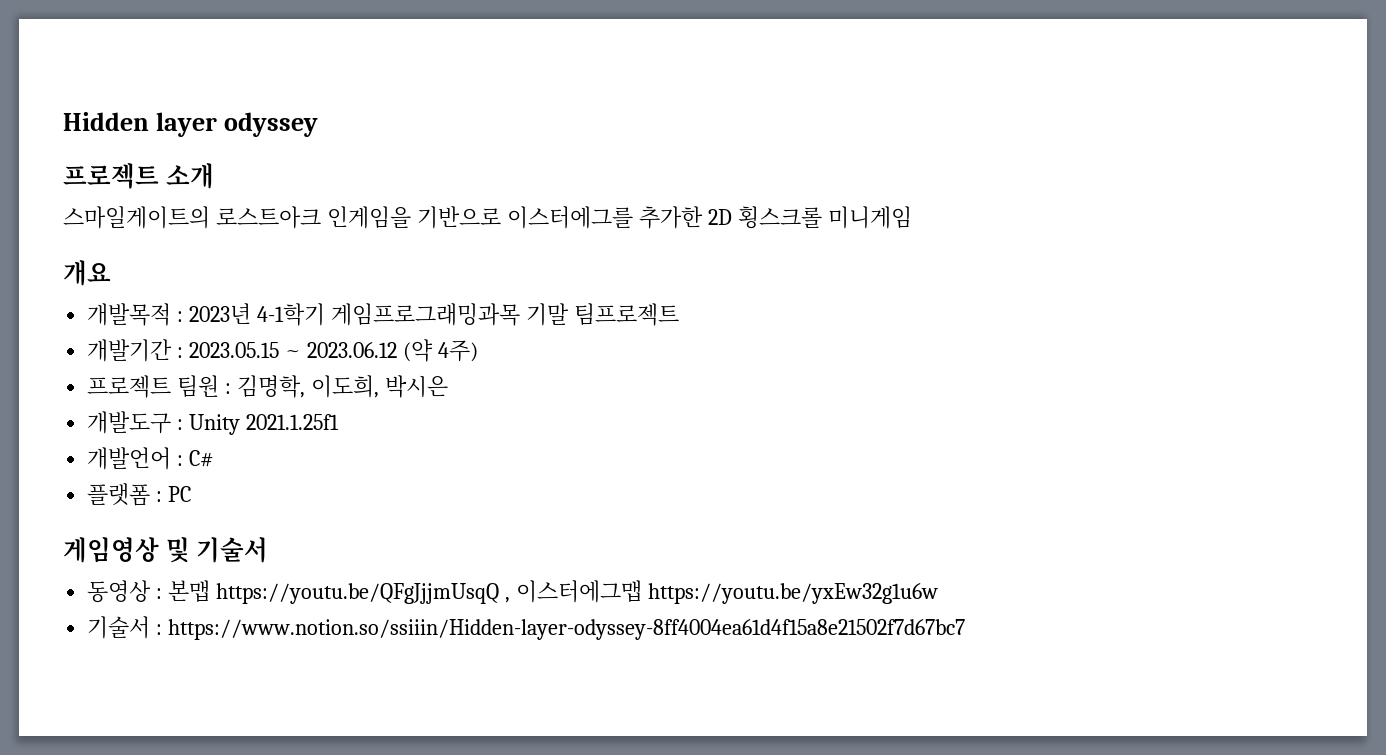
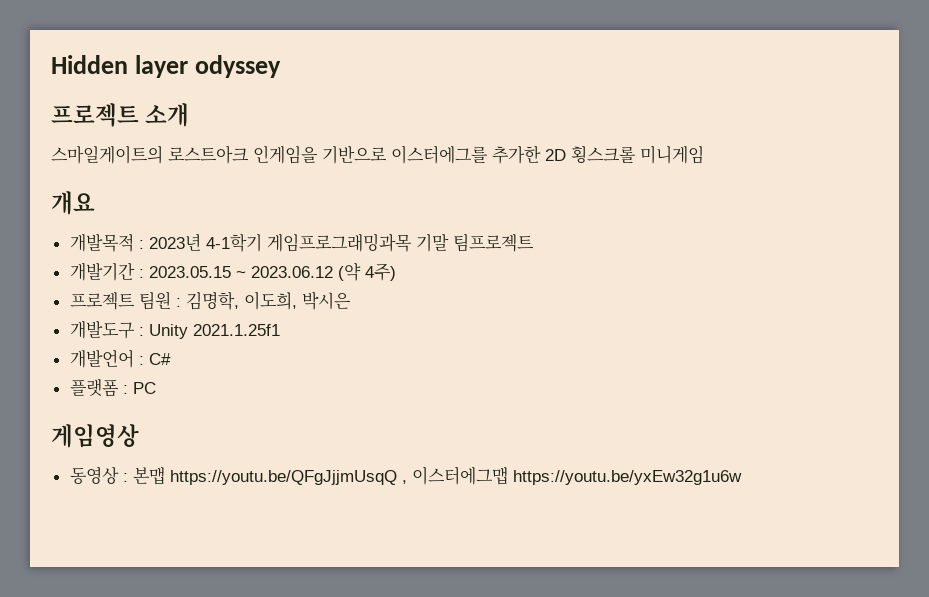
[165,537,269,563] 및 기술서 -> (139, 436) none
[87,616,966,640] // 기술서 : https://www.notion.so/ssiiin/Hidden-layer-odyssey-8ff4004ea61d4f15a8e21502f7d67bc7 -> (742, 477) none

